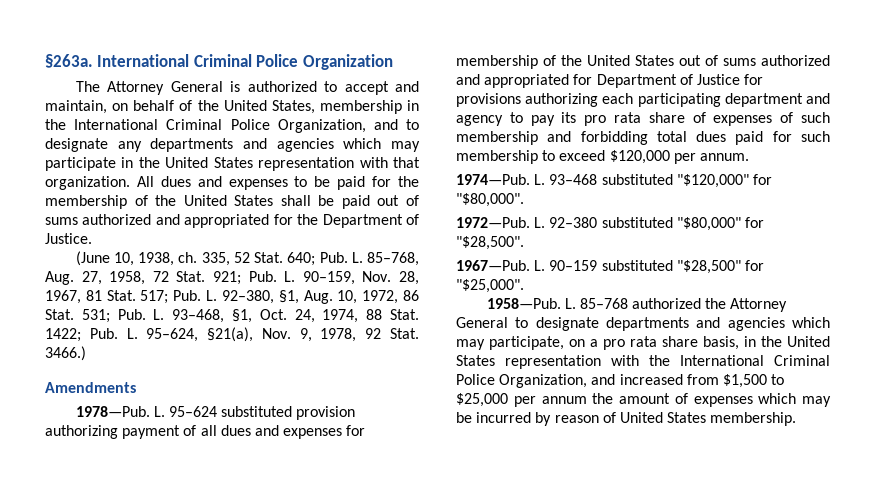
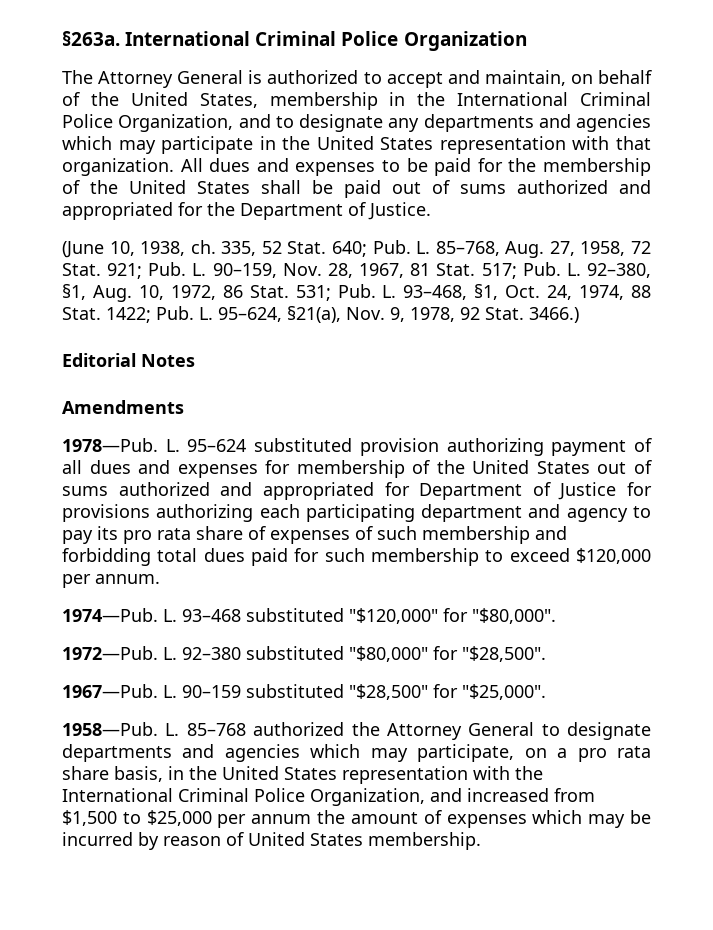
(86, 353) none -> [62,353,195,367] // Editorial Notes

